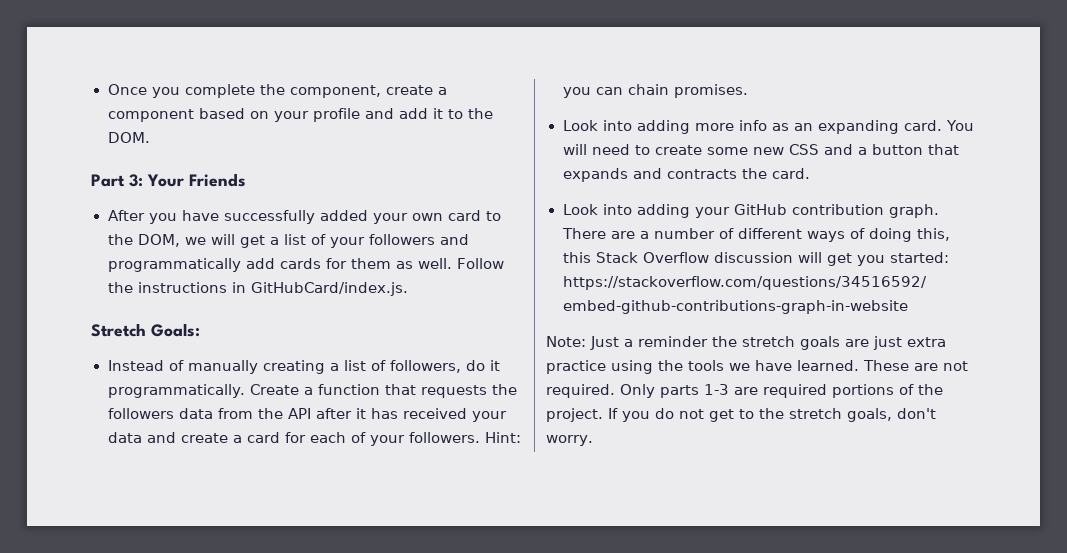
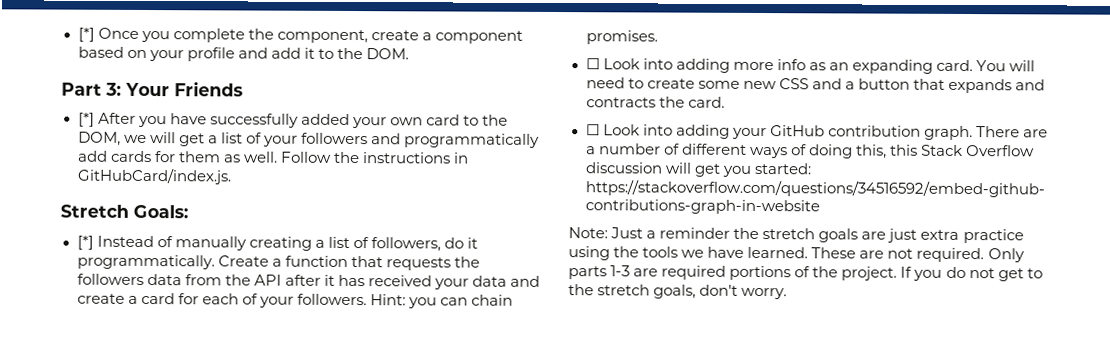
(107, 89) none -> [77,27,95,42] [*]
(246, 180) none -> [77,112,95,127] [*]
(200, 330) none -> [76,235,94,250] [*]
(748, 91) none -> [585,58,600,70] ☐
(810, 173) none -> [585,124,600,136] ☐

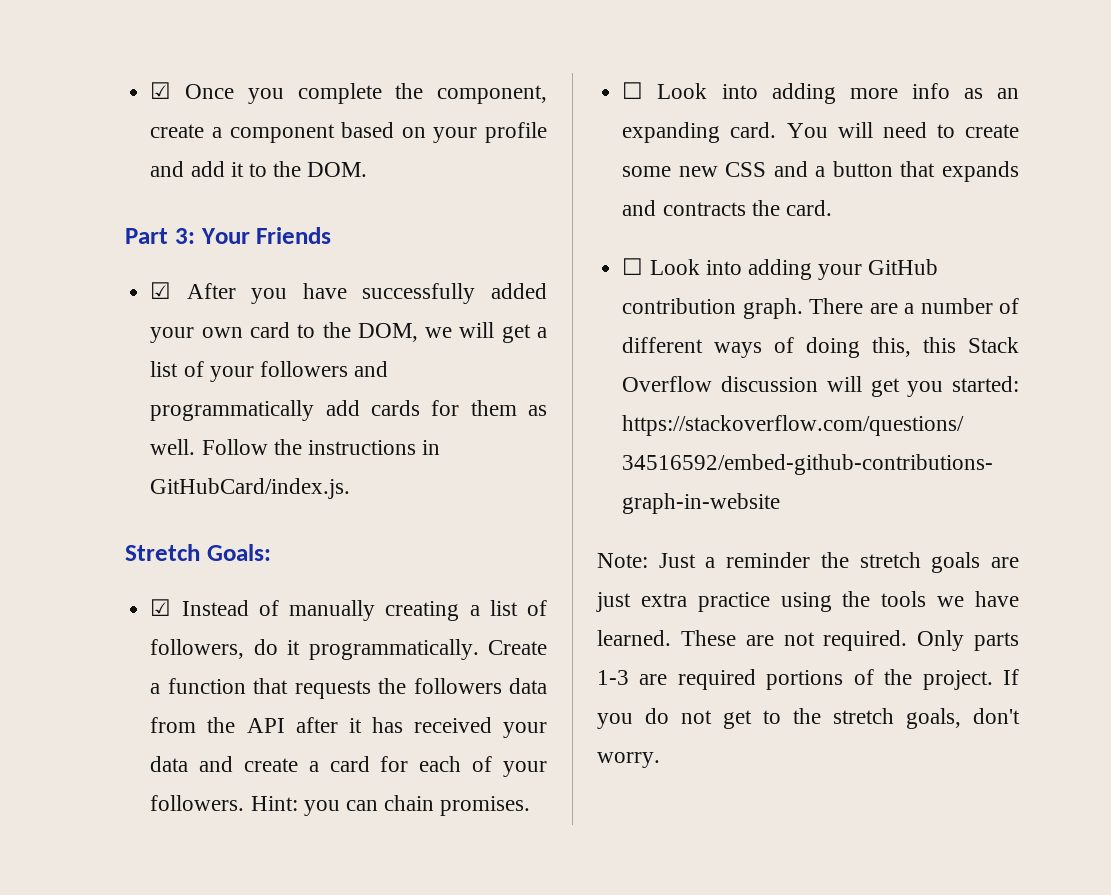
[77,27,95,42] [*] -> [150,82,172,99] ☑
[77,112,95,127] [*] -> [150,282,172,299] ☑
[76,235,94,250] [*] -> [150,599,172,616] ☑

